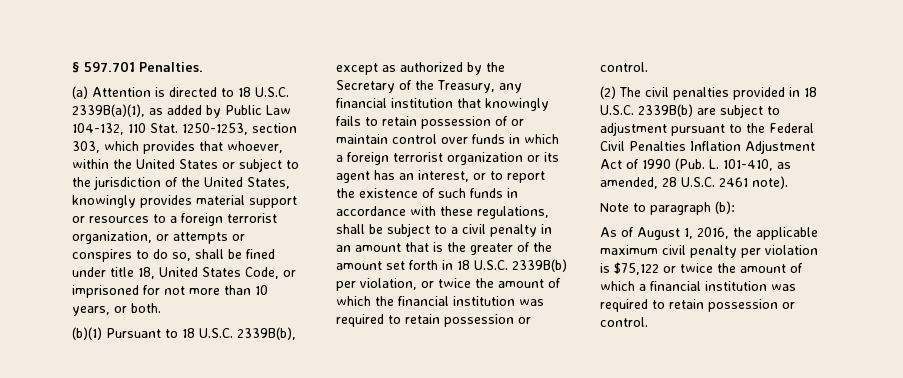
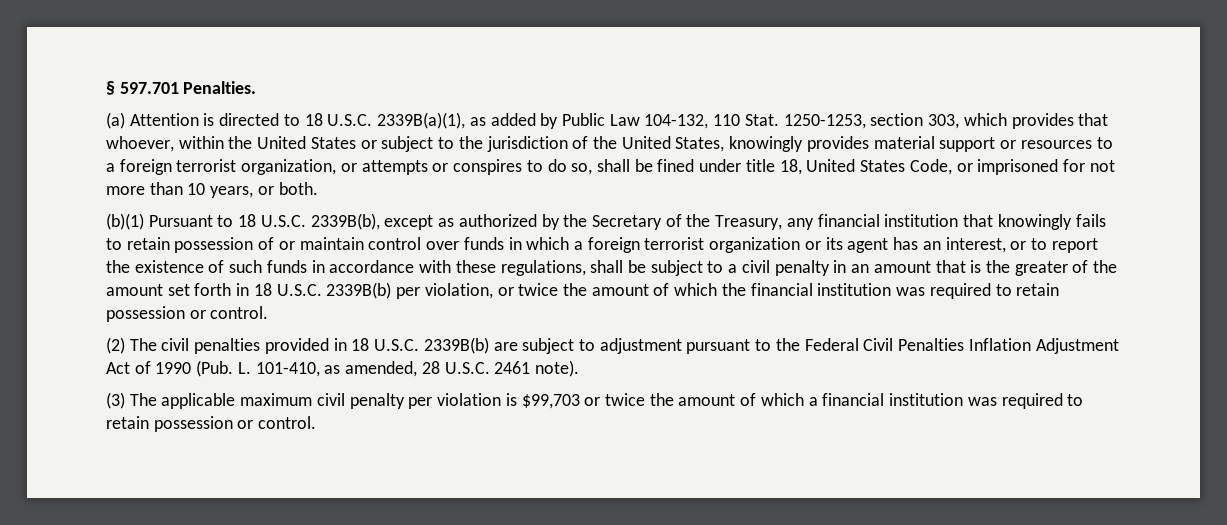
[600,201,735,215] [600,227,752,240] Note to paragraph (b): // As of August 1, 2016, the -> [106,392,157,409] (3) The
[614,262,659,275] $75,122 -> [521,394,580,409] $99,703

